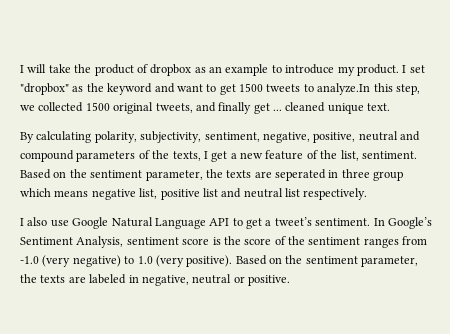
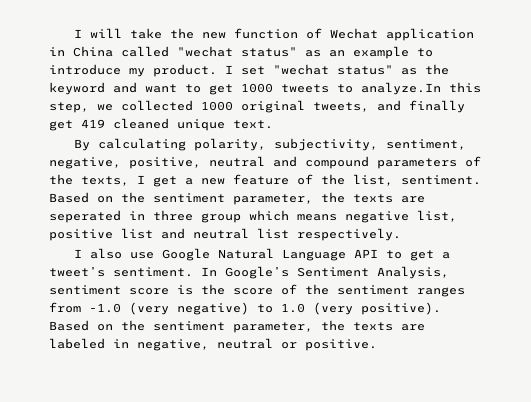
[94,64,192,76] product of dropbox -> [202,28,475,41] [49,46,297,57] new function of Wechat application in China called "wechat status"
[20,83,69,95] "dropbox" -> [273,64,393,75] "wechat status"
[239,83,263,92] 1500 -> [241,83,273,93] 1000
[85,102,110,111] 1500 -> [201,101,233,111] 1000
[273,109,282,111] ... -> [81,119,105,128] 419

